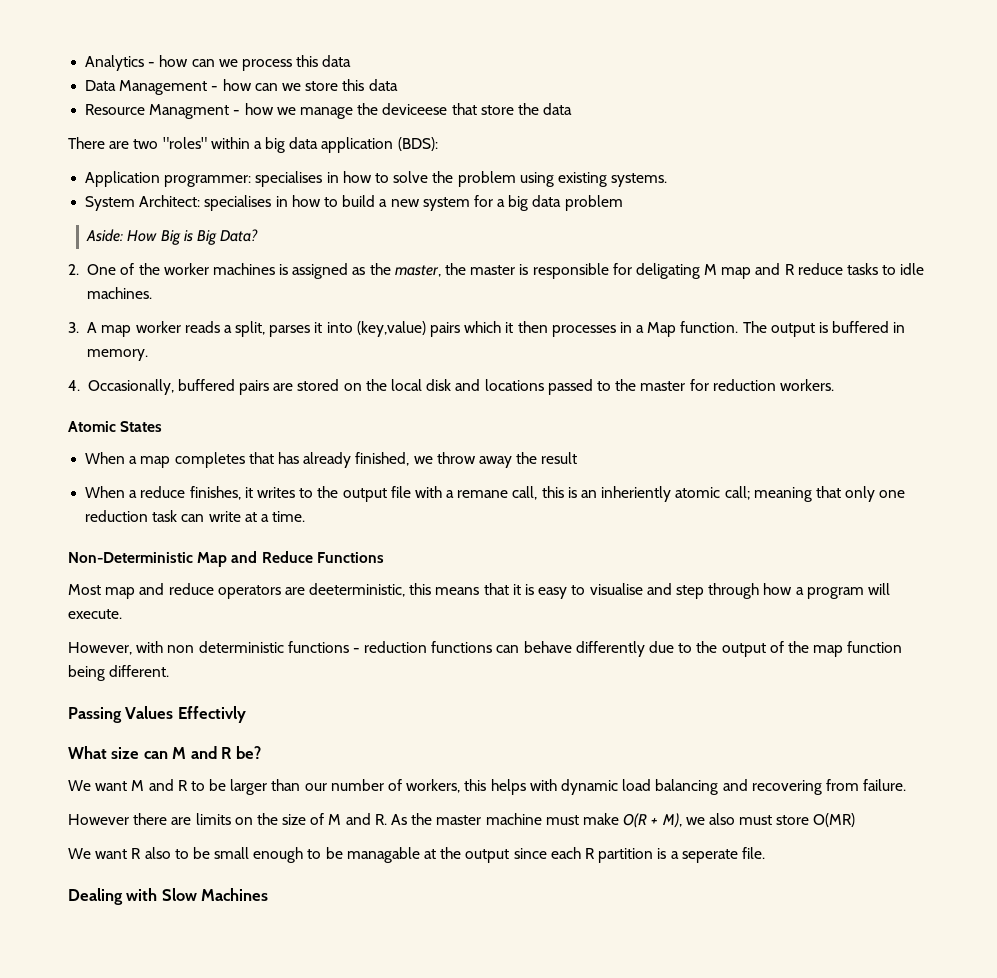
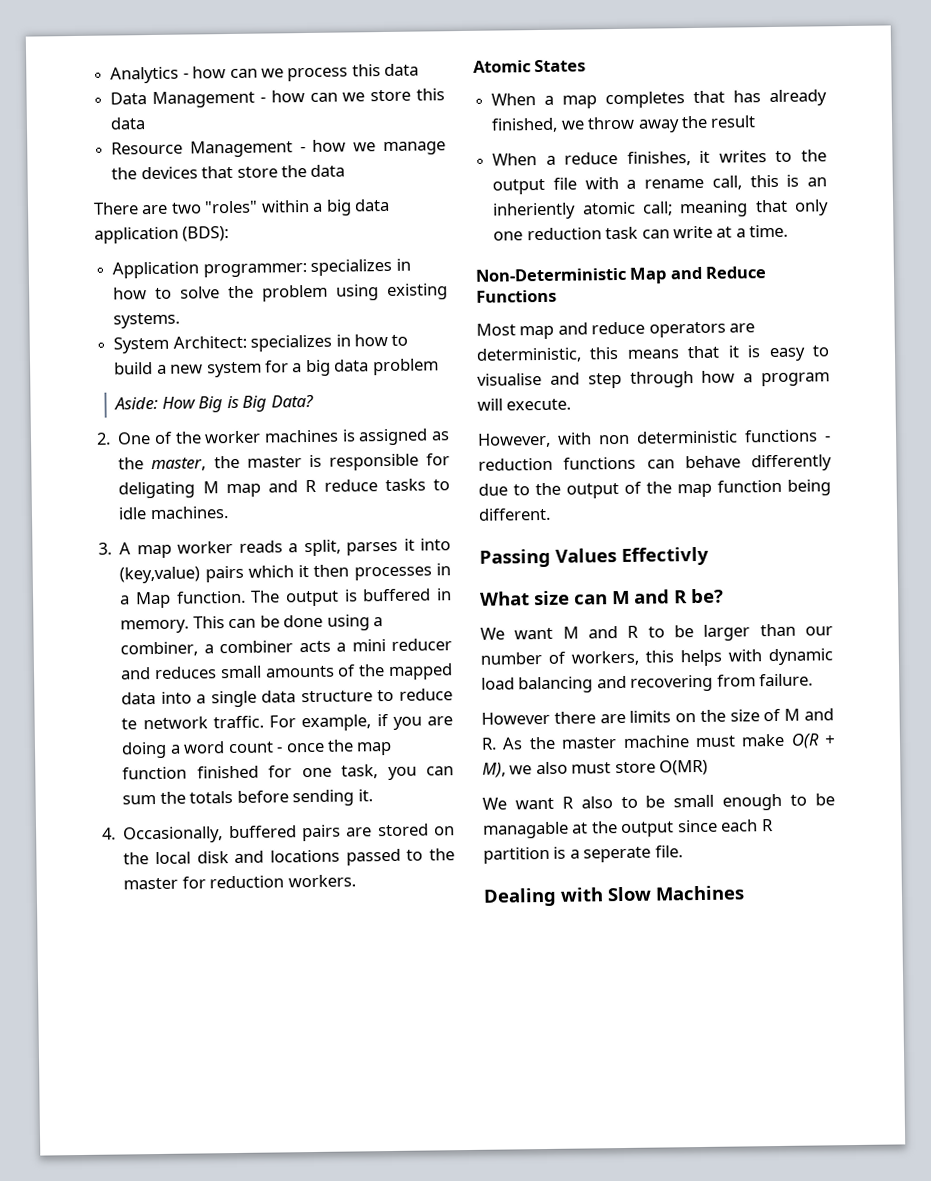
[149,104,230,119] Managment -> [189,140,293,158] Management
[382,103,448,115] deviceese -> [140,166,198,180] devices
[255,171,323,187] specialises -> [310,258,393,276] specializes
[204,195,272,211] specialises -> [250,334,333,352] specializes
(149, 355) none -> [192,614,383,631] [120,638,452,657] [120,663,453,680] [121,688,453,708] [121,714,453,732] [121,739,393,759] [122,764,454,781] [122,789,373,807] This can be done using a combiner, a combiner acts a mini reducer and reduces small amounts of the mapped data into a single data structure to reduce te network traffic. For example, if you are doing a word count - once the map function finished for one task, you can sum the totals before sending it.
[457,490,509,498] remane -> [644,178,705,189] rename
[309,583,406,597] deeterministic, -> [476,347,582,363] deterministic,

